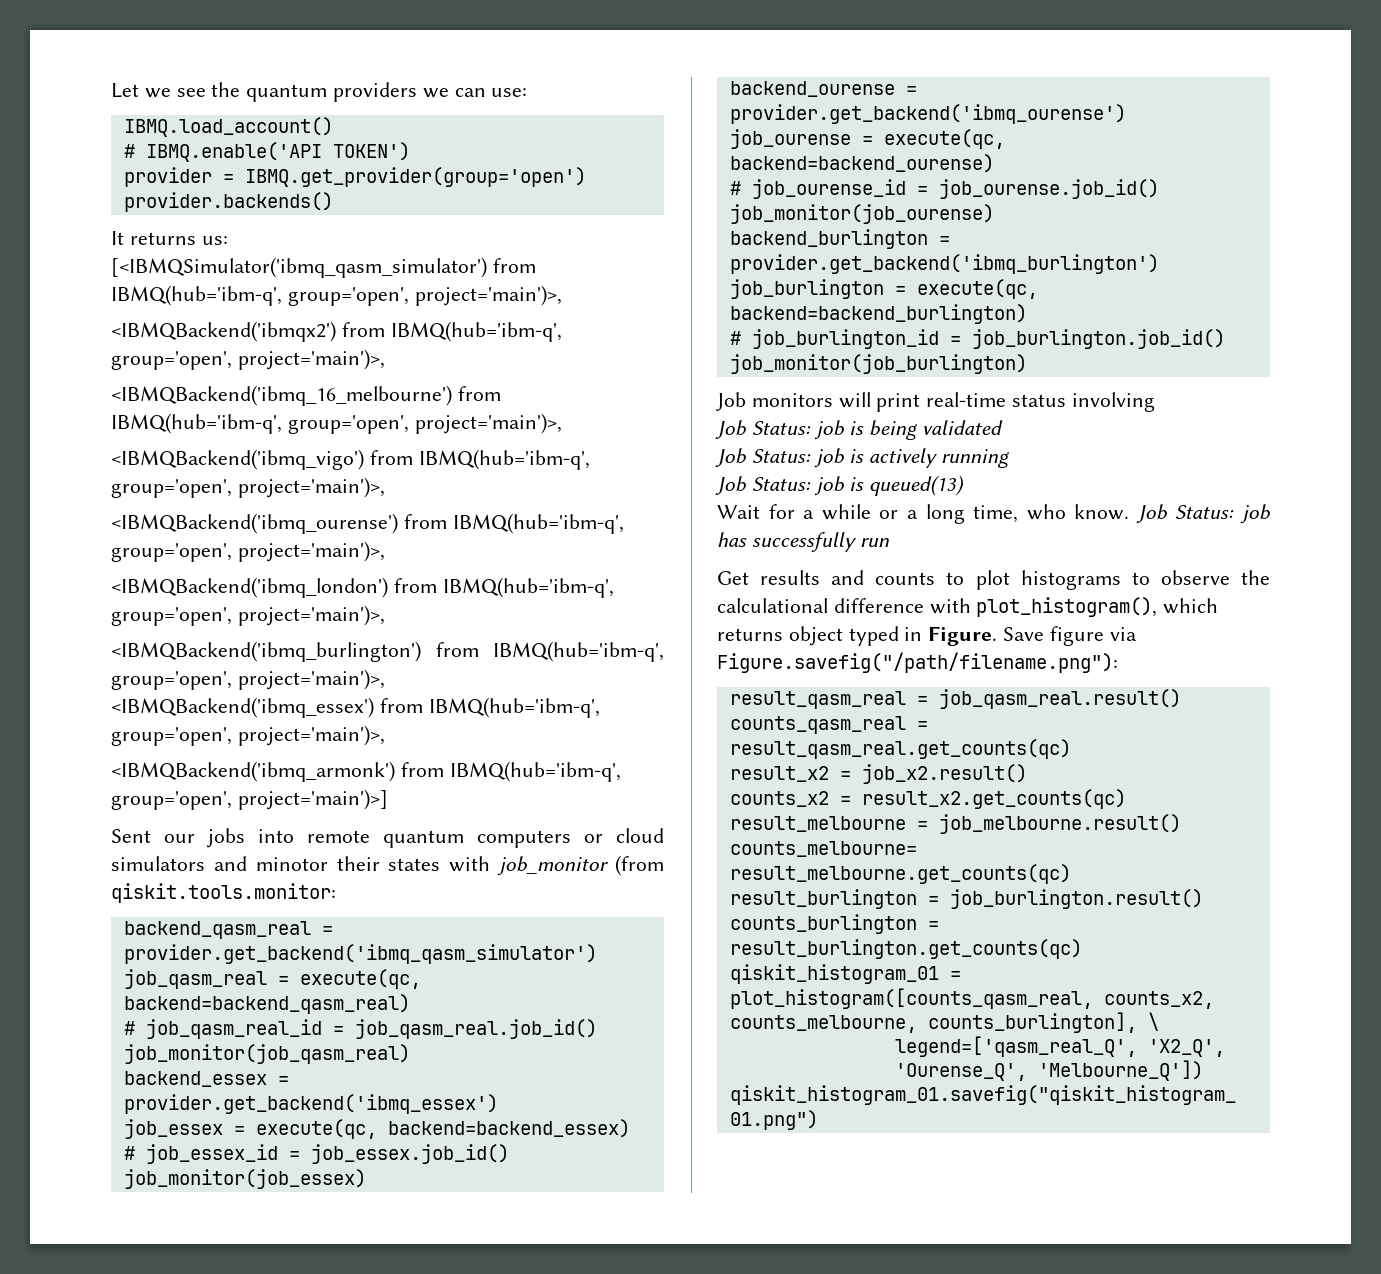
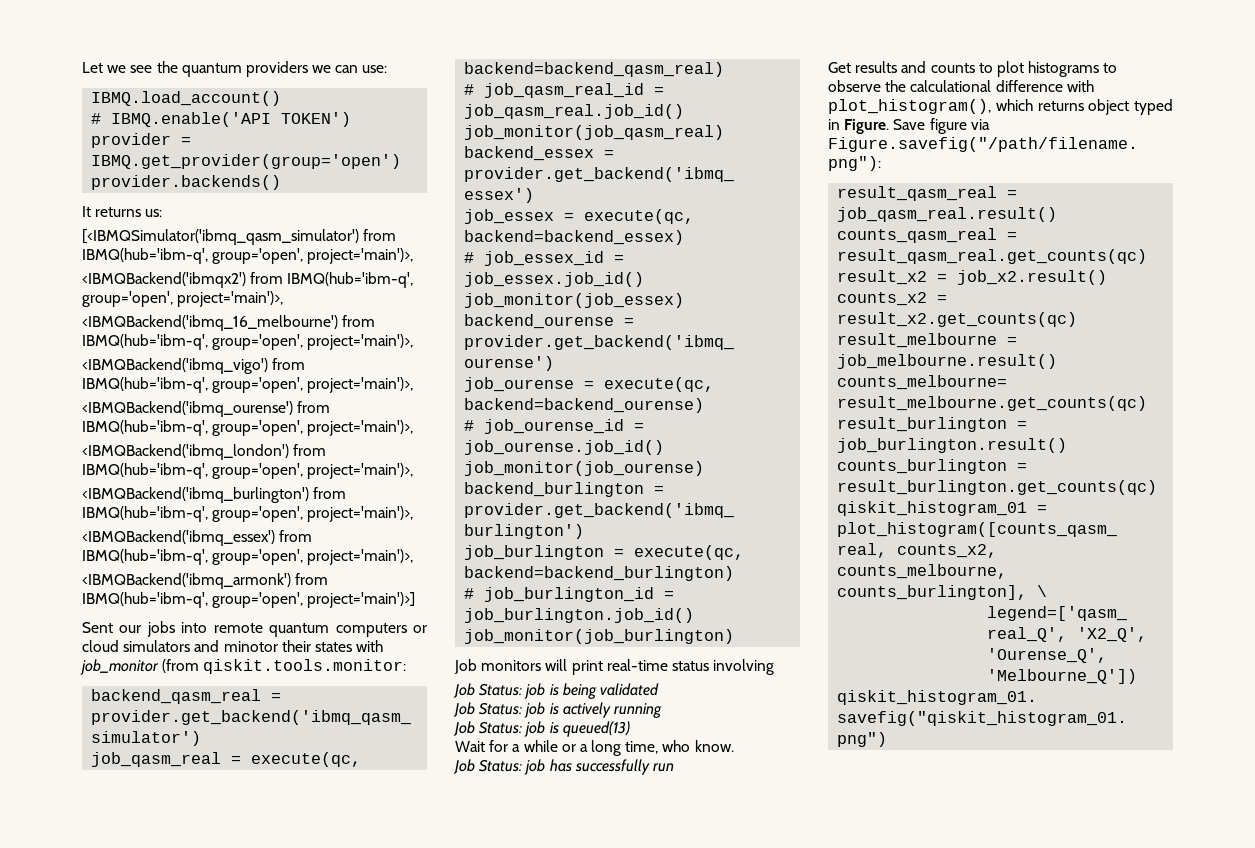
(1130, 512) none -> (734, 746) //

